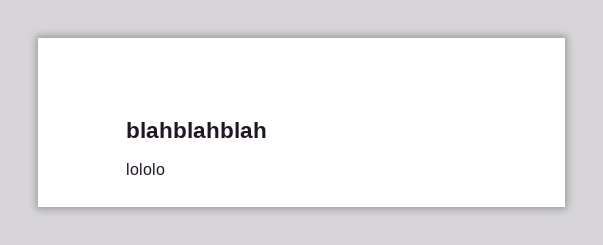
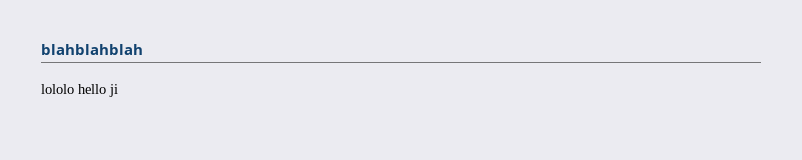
(165, 169) none -> [78,84,118,97] hello ji

